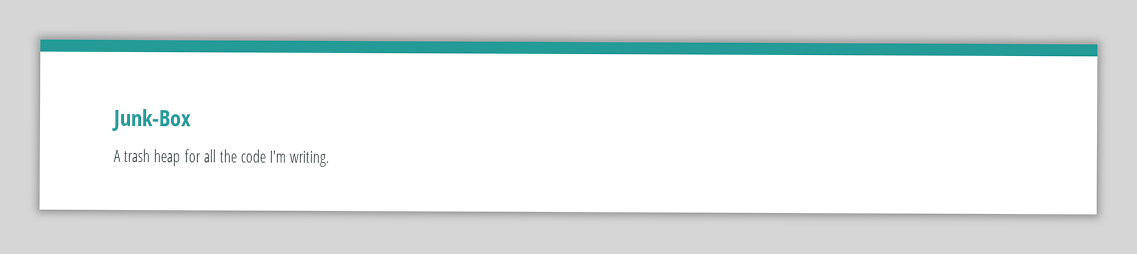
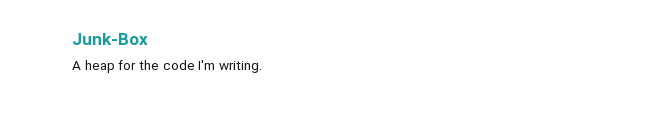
[123,148,151,163] trash -> (81, 65) none
[202,149,216,163] all -> (137, 65) none

